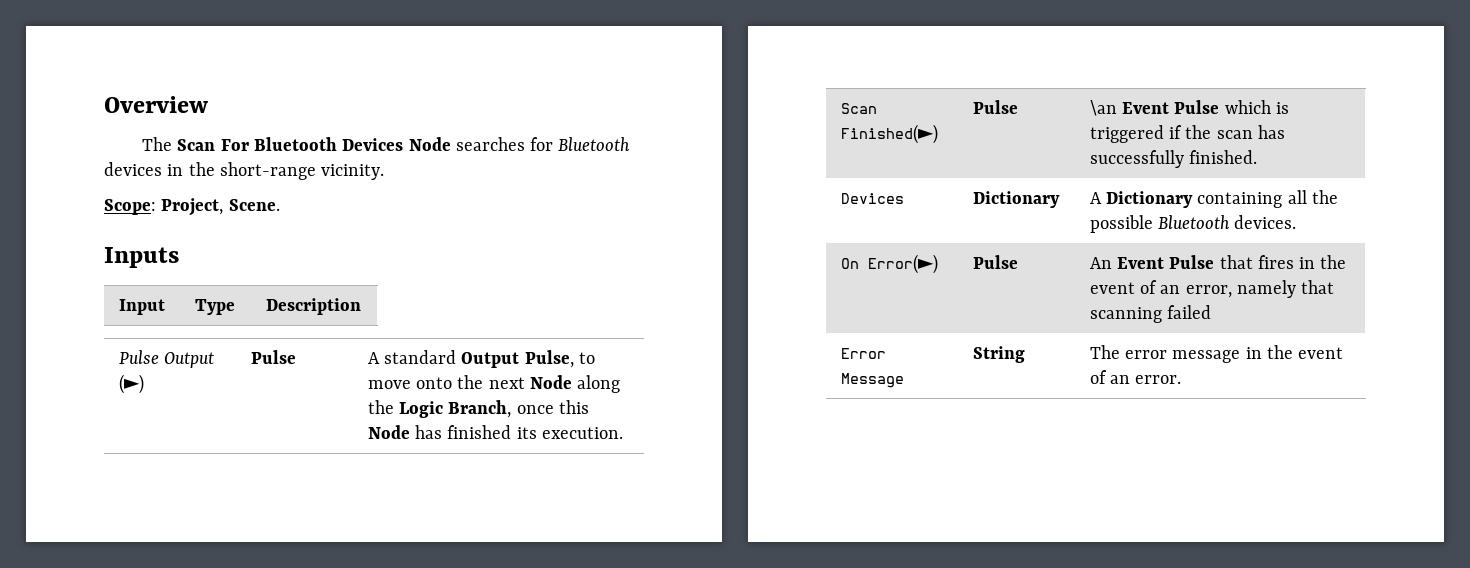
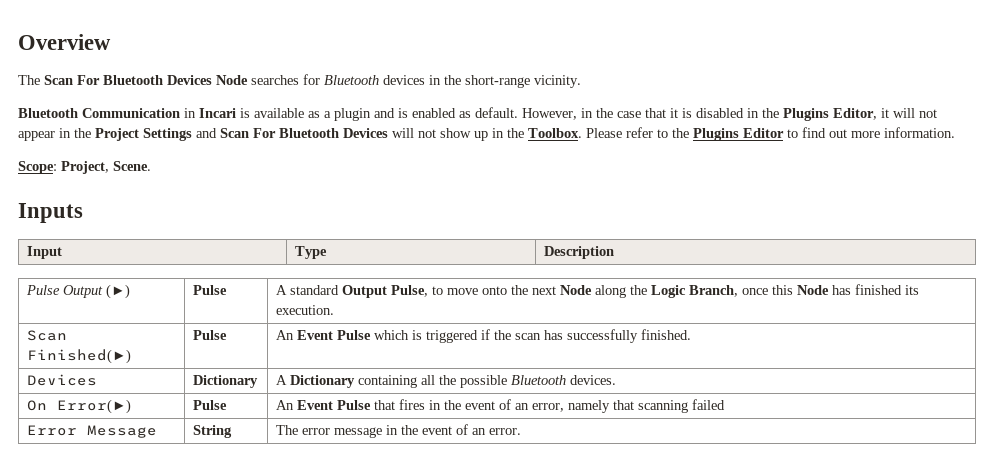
(385, 172) none -> [18,107,937,121] [18,127,955,141] // Bluetooth Communication in Incari is available as a plugin and is enabled as default. However, in the case that it is disabled in the Plugins Editor, it will not appear in the Project Settings and Scan For Bluetooth Devices will not show up in the Toolbox. Please refer to the Plugins Editor to find out more information.
[1089,100,1117,116] \an -> [276,330,295,340] An

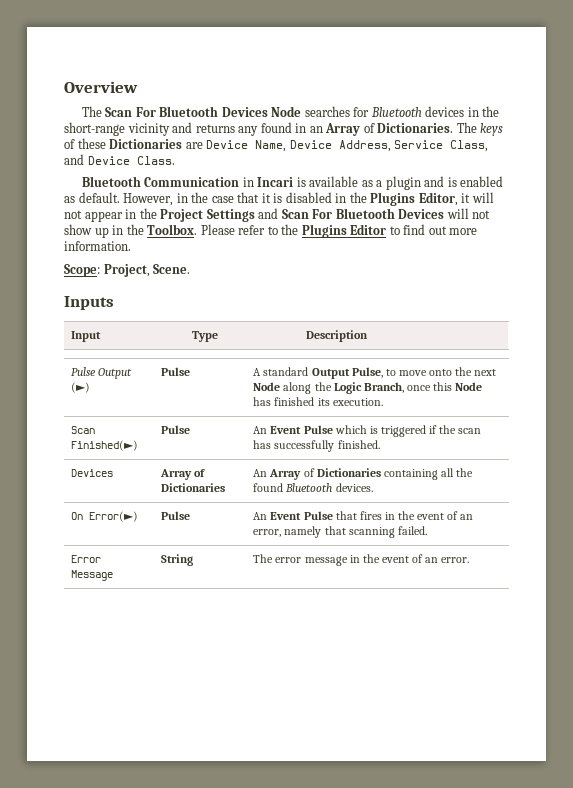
[534,75,581,88] vicinity. -> [127,122,504,136] [64,138,489,152] [64,154,175,165] vicinity and returns any found in an Array of Dictionaries. The keys of these Dictionaries are Device Name, Device Address, Service Class, and Device Class.
[193,375,259,388] [276,375,356,388] Dictionary | A Dictionary -> [160,469,206,480] [161,483,226,492] [253,468,381,480] Array of Dictionaries | An Array of Dictionaries
[460,375,508,388] possible -> [253,483,284,492] found
[692,399,726,410] failed -> [397,526,427,535] failed.

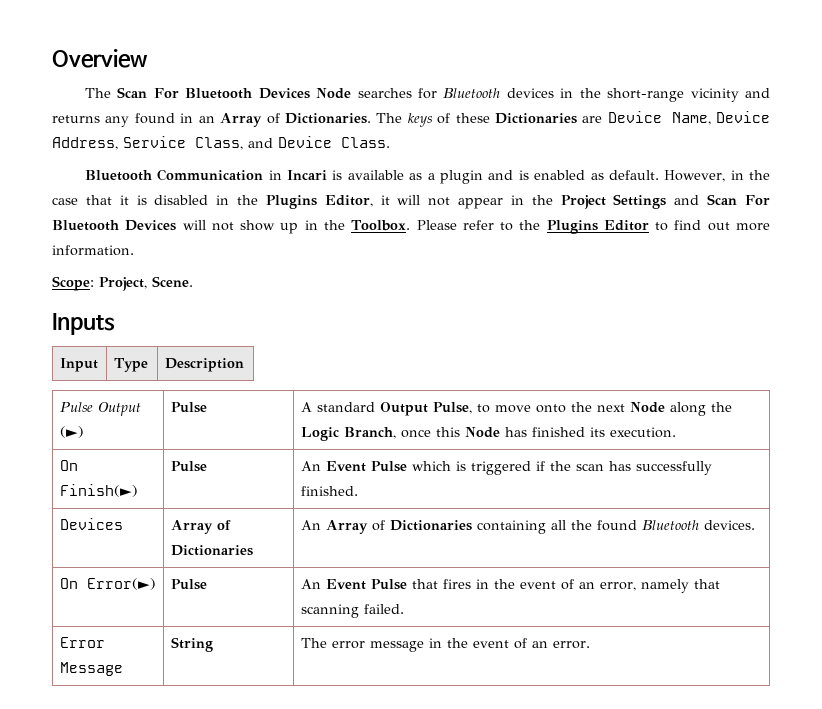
[71,426,96,434] [71,440,139,451] Scan Finished(►) -> [59,460,78,471] [59,484,138,497] On Finish(►)

